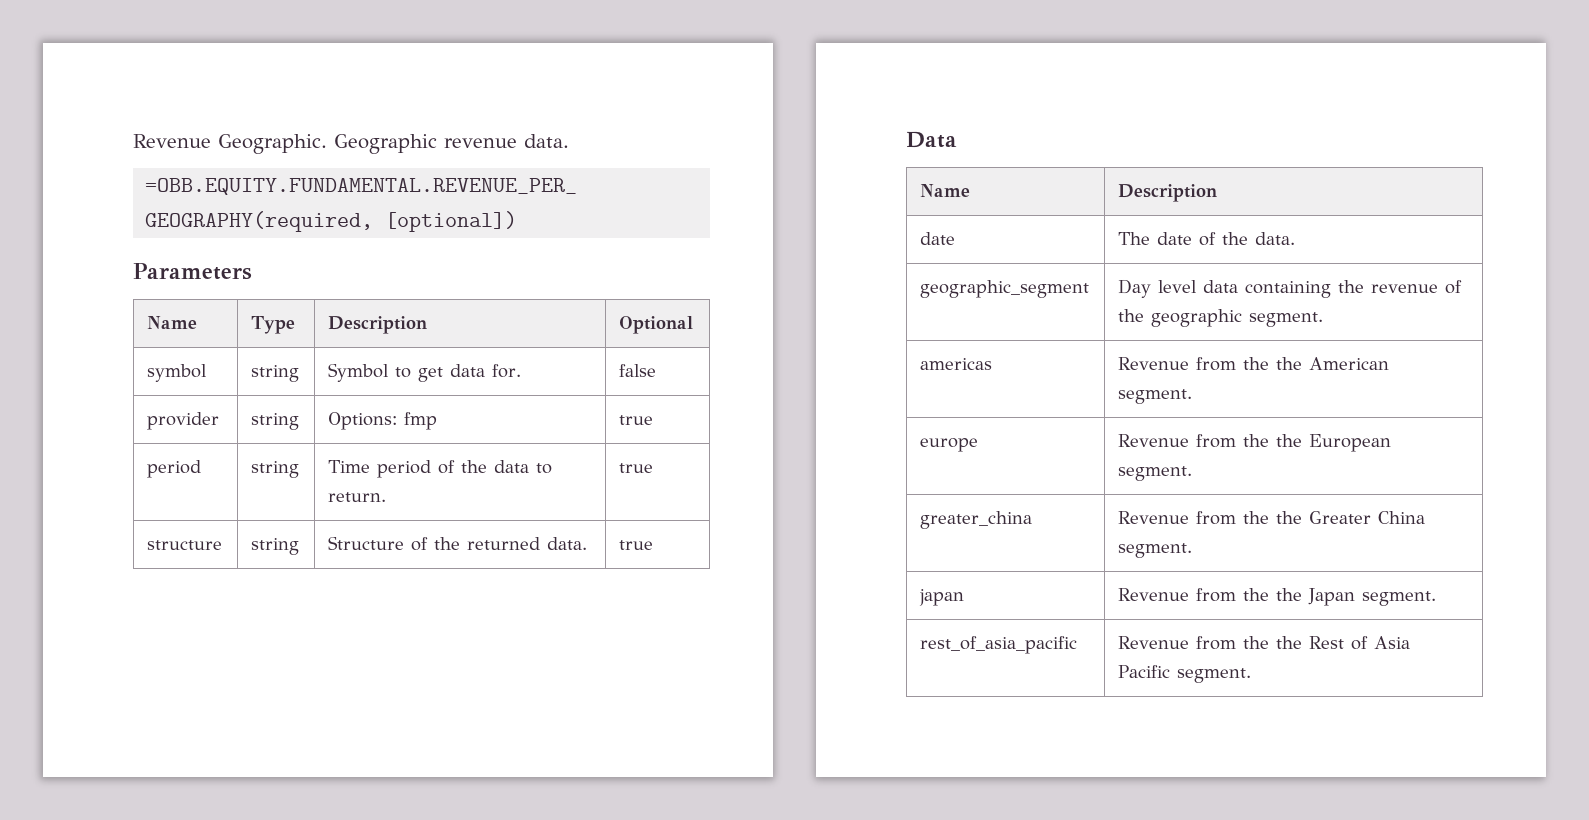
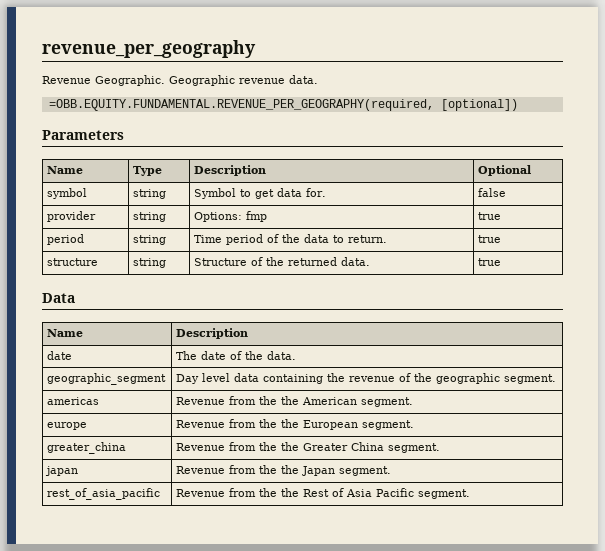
(133, 141) none -> [42,40,256,58] revenue_per_geography //

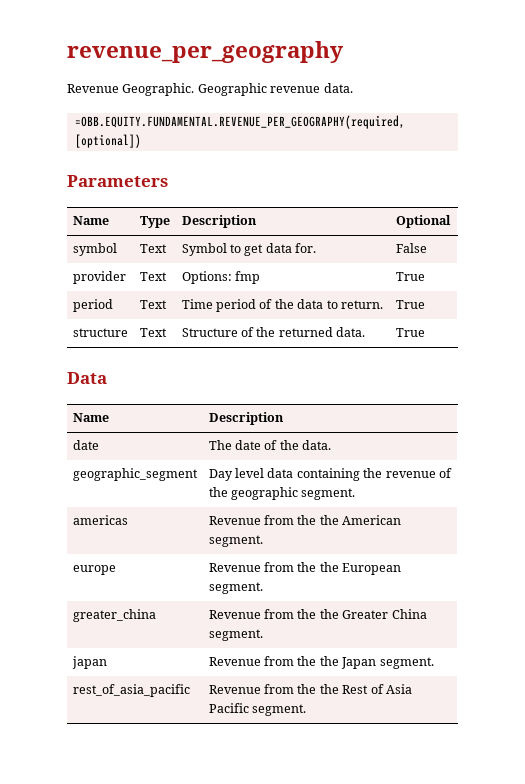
[132,189,166,199] string -> [139,244,167,253] Text
[477,188,506,197] false -> [395,243,427,253] False
[132,212,166,222] string -> [139,272,167,281] Text
[477,212,501,220] true -> [395,272,425,281] True
[132,235,166,245] string -> [139,300,167,309] Text
[477,235,501,243] true -> [395,300,425,309] True
[132,258,166,268] string -> [139,328,167,337] Text
[477,258,501,266] true -> [395,328,425,337] True

